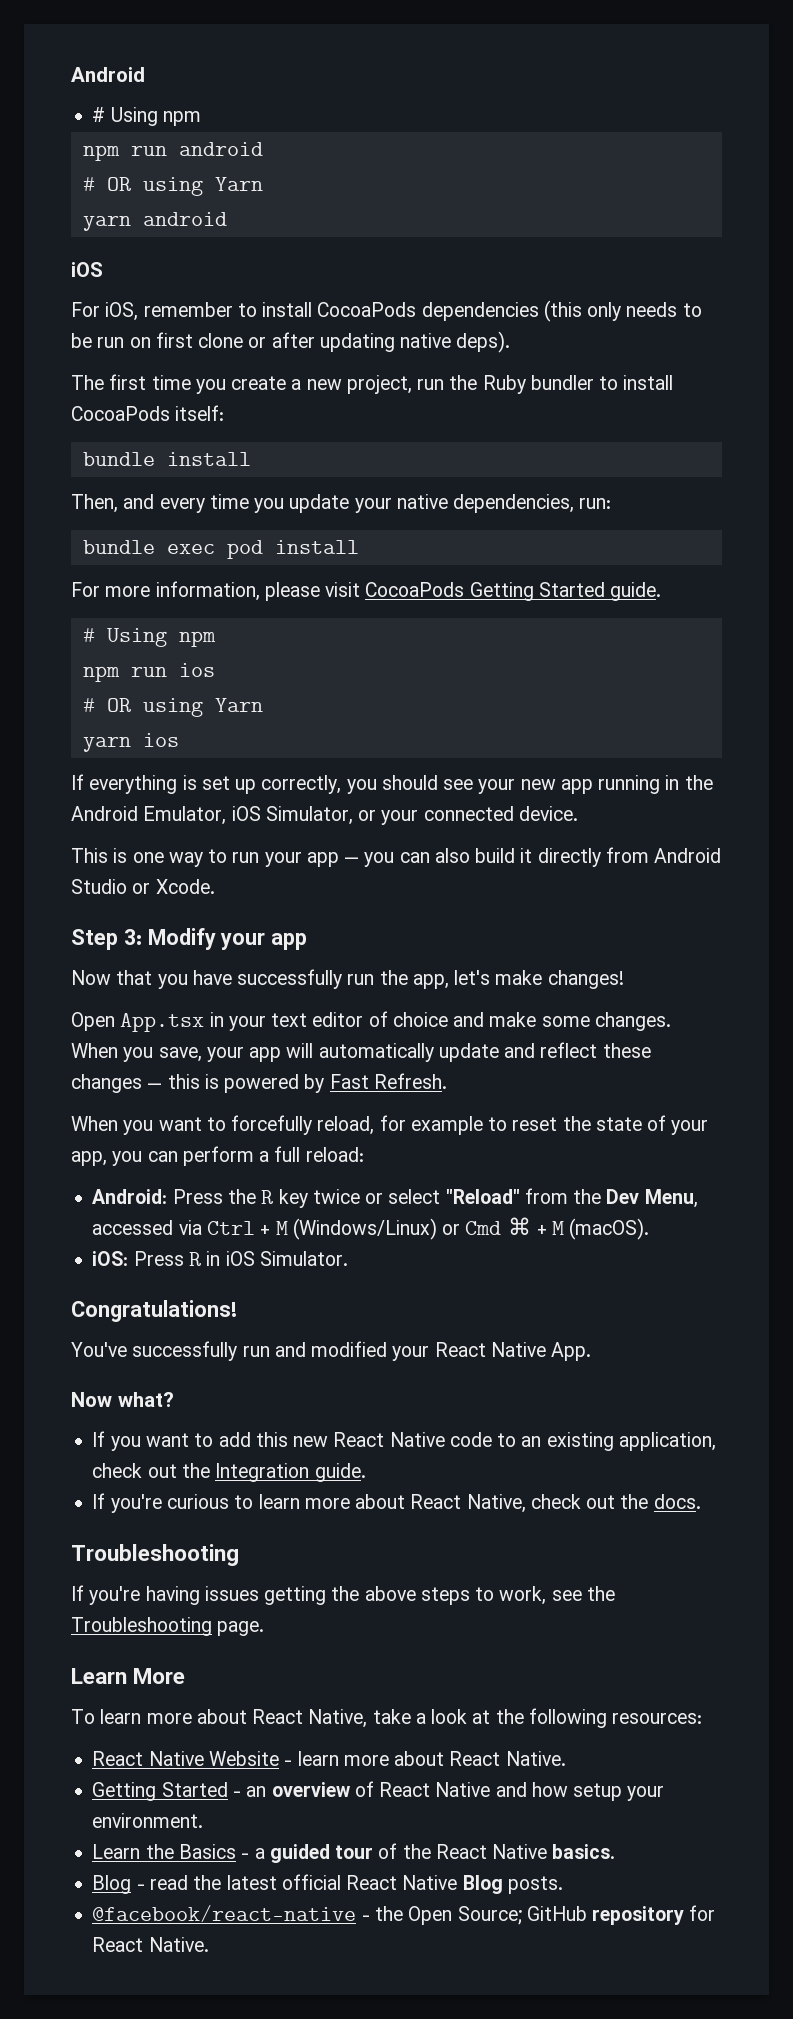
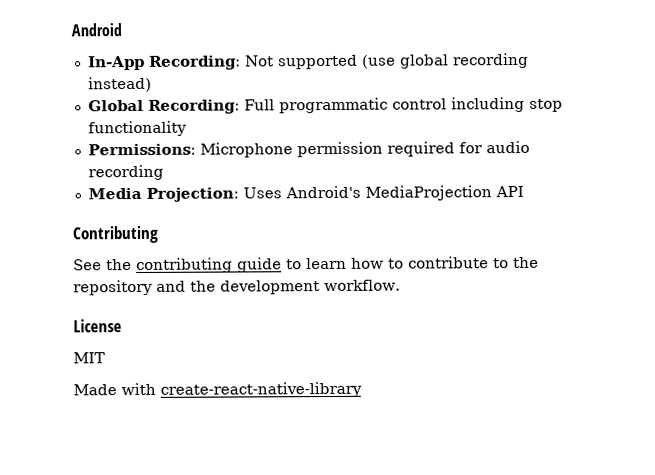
[92,107,201,126] [82,142,263,161] [82,177,263,196] [82,212,227,231] [71,262,103,277] [71,300,702,322] [71,331,511,353] [71,374,674,394] [71,405,225,421] [82,452,251,466] [71,494,612,513] [82,540,359,559] [71,581,662,601] [82,628,216,647] [82,663,215,682] [82,698,263,717] [82,733,179,752] [71,774,713,794] [71,806,578,825] [71,847,722,867] [71,879,215,894] [71,928,308,950] [71,969,624,989] [71,1011,671,1032] [71,1042,651,1062] [71,1073,447,1093] [71,1115,709,1135] [71,1146,364,1166] [92,1188,698,1208] [92,1217,650,1240] [92,1251,348,1266] [71,1300,237,1322] [71,1341,592,1361] [71,1392,174,1407] [92,1431,716,1451] [92,1463,366,1482] [92,1493,701,1513] [71,1544,239,1566] [71,1585,615,1605] [71,1617,265,1636] [71,1668,186,1684] [71,1708,703,1728] [92,1751,566,1766] [92,1781,665,1801] [92,1813,204,1828] [92,1843,616,1863] [92,1874,563,1894] [92,1905,716,1925] [92,1937,209,1952] # Using npm // npm run android // # OR using Yarn // yarn android // iOS // For iOS, remember to install CocoaPods dependencies (this only needs to be run on first clone or after updating native deps). // The first time you create a new project, run the Ruby bundler to install CocoaPods itself: // bundle install // Then, and every time you update your native dependencies, run: // bundle exec pod install // For more information, please visit CocoaPods Getting Started guide. // # Using npm // npm run ios // # OR using Yarn // yarn ios // If everything is set up correctly, you should see your new app running in the Android Emulator, iOS Simulator, or your connected device. // This is one way to run your app — you can also build it directly from Android Studio or Xcode. // Step 3: Modify your app // Now that you have successfully run the app, let's make changes! // Open App.tsx in your text editor of choice and make some changes. When you save, your app will automatically update and reflect these changes — this is powered by Fast Refresh. // When you want to forcefully reload, for example to reset the state of your app, you can perform a full reload: // Android: Press the R key twice or select "Reload" from the Dev Menu, accessed via Ctrl + M (Windows/Linux) or Cmd ⌘ + M (macOS). // iOS: Press R in iOS Simulator. // Congratulations! // You've successfully run and modified your React Native App. // Now what? // If you want to add this new React Native code to an existing application, check out the Integration guide. // If you're curious to learn more about React Native, check out the docs. // Troubleshooting // If you're having issues getting the above steps to work, see the Troubleshooting page. // Learn More // To learn more about React Native, take a look at the following resources: // React Native Website - learn more about React Native. // Getting Started - an overview of React Native and how setup your environment. // Learn the Basics - a guided tour of the React Native basics. // Blog - read the latest official React Native Blog posts. // @facebook/react-native - the Open Source; GitHub repository for React Native. -> [87,52,529,71] [87,76,152,93] [87,96,563,114] [87,120,187,137] [87,140,530,158] [87,164,164,181] [87,185,524,202] [72,225,159,244] [73,256,539,274] [73,279,401,296] [73,319,122,333] [73,352,105,364] [73,381,362,398] In-App Recording: Not supported (use global recording instead) // Global Recording: Full programmatic control including stop functionality // Permissions: Microphone permission required for audio recording // Media Projection: Uses Android's MediaProjection API // Contributing // See the contributing guide to learn how to contribute to the repository and the development workflow. // License // MIT // Made with create-react-native-library

